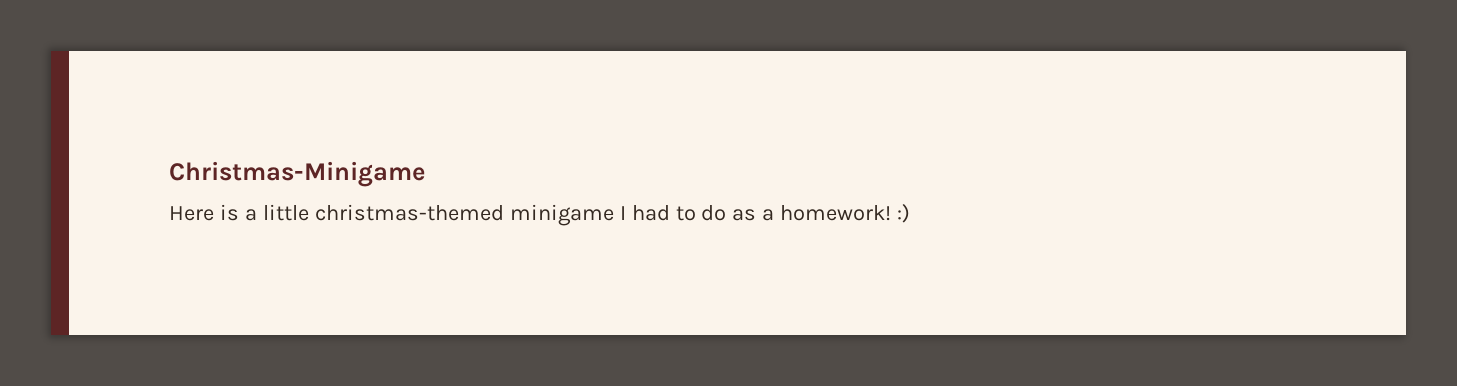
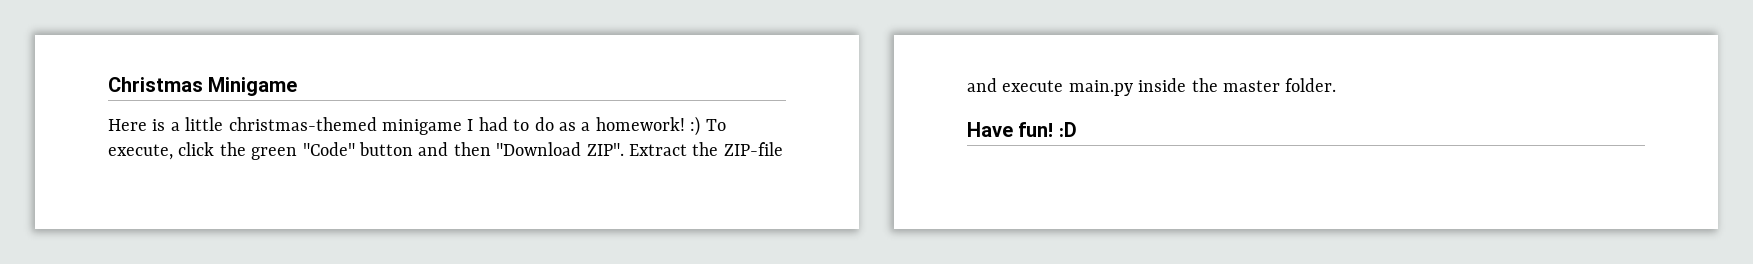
[169,161,426,187] Christmas-Minigame -> [108,77,298,96] Christmas Minigame
(911, 213) none -> [705,119,726,131] [108,142,783,160] [967,78,1337,96] [967,122,1077,137] To execute, click the green "Code" button and then "Download ZIP". Extract the ZIP-file and execute main.py inside the master folder. // Have fun! :D

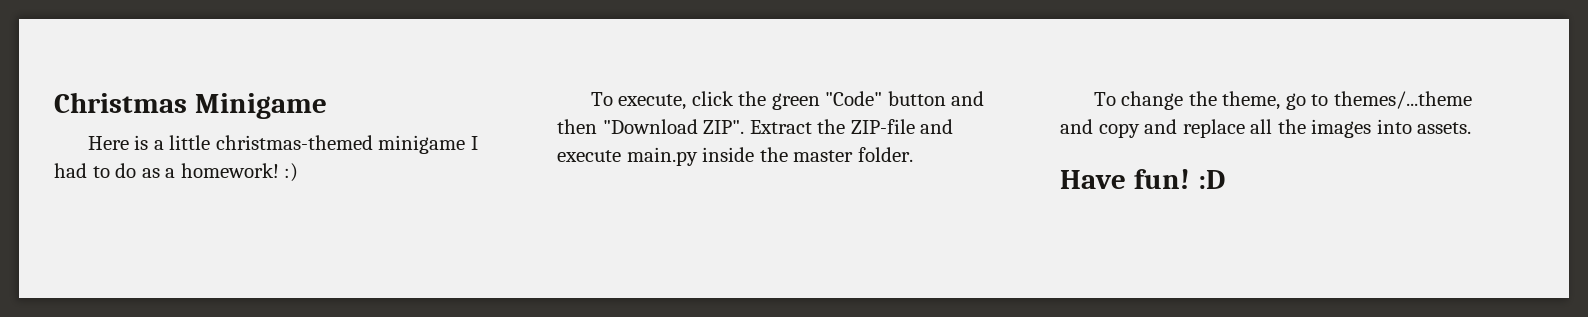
(701, 126) none -> (299, 172) //
(1337, 85) none -> [1093,91,1472,110] [1060,119,1472,138] // To change the theme, go to themes/...theme and copy and replace all the images into assets.

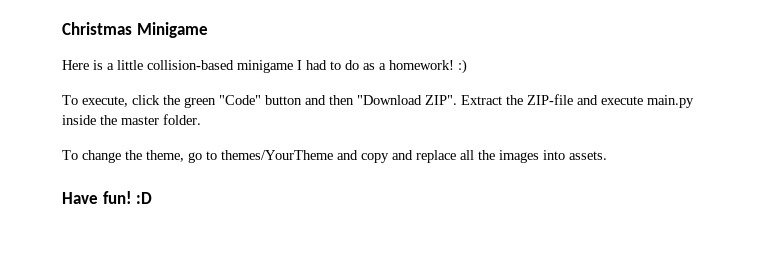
[215,135,373,150] christmas-themed -> [147,60,234,70] collision-based
[1333,91,1472,109] themes/...theme -> [221,150,333,160] themes/YourTheme

